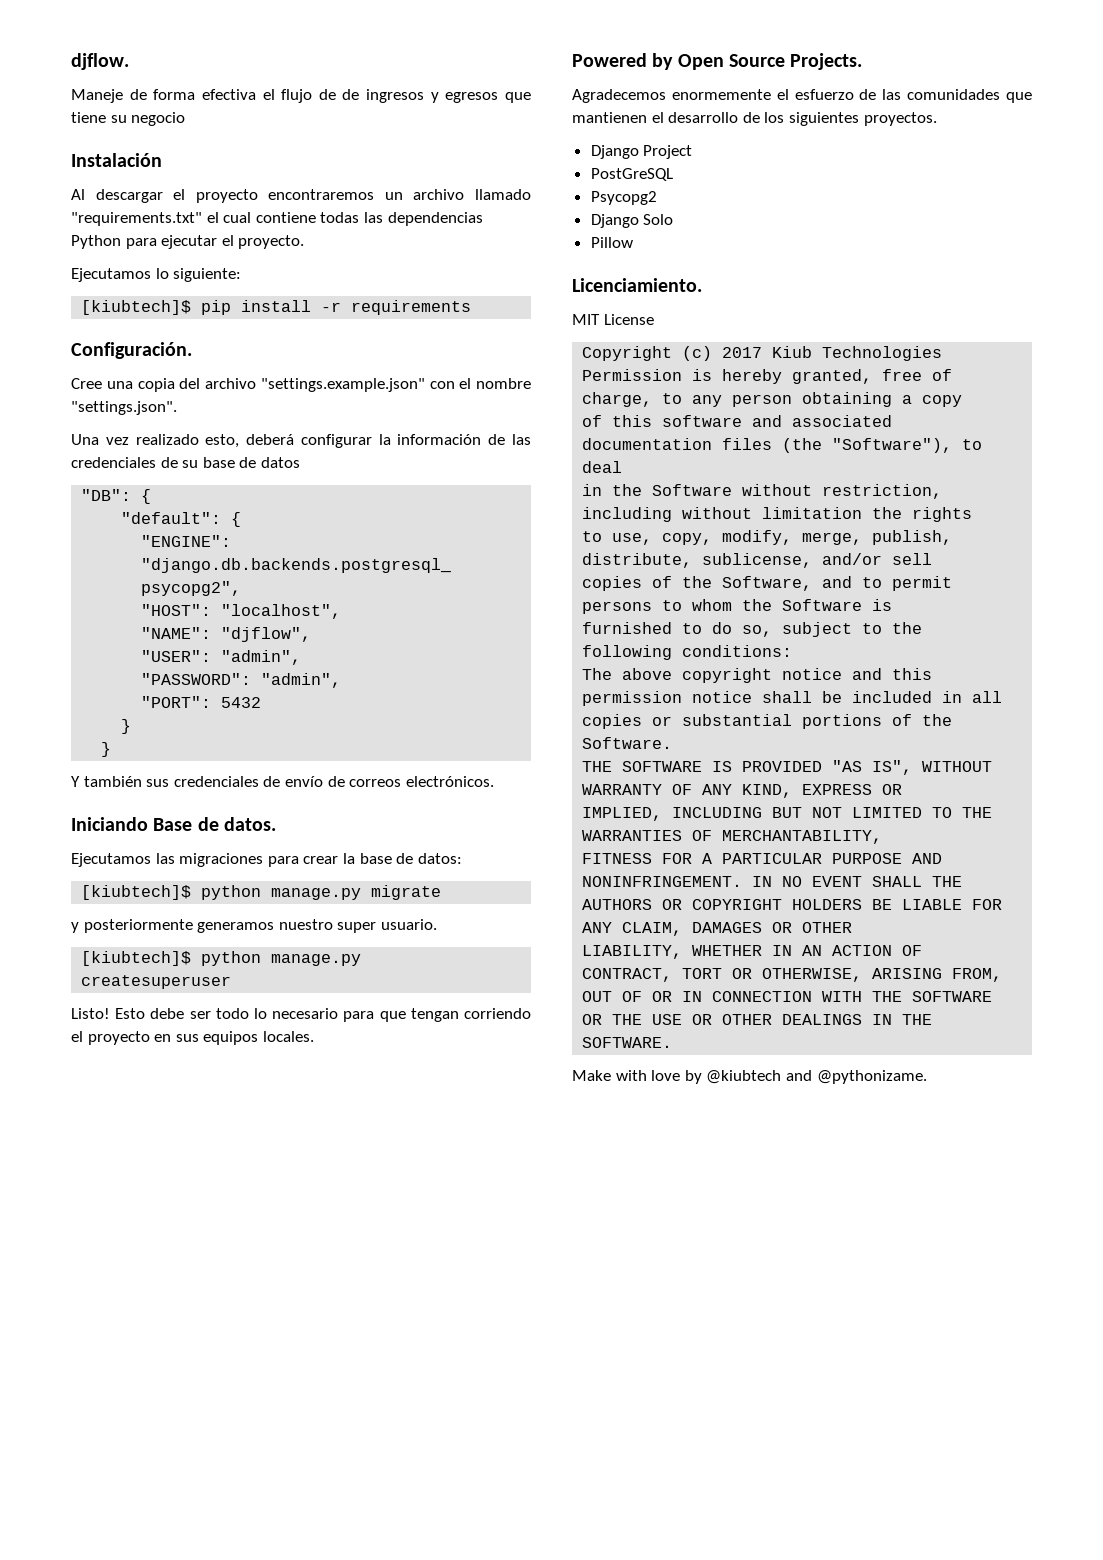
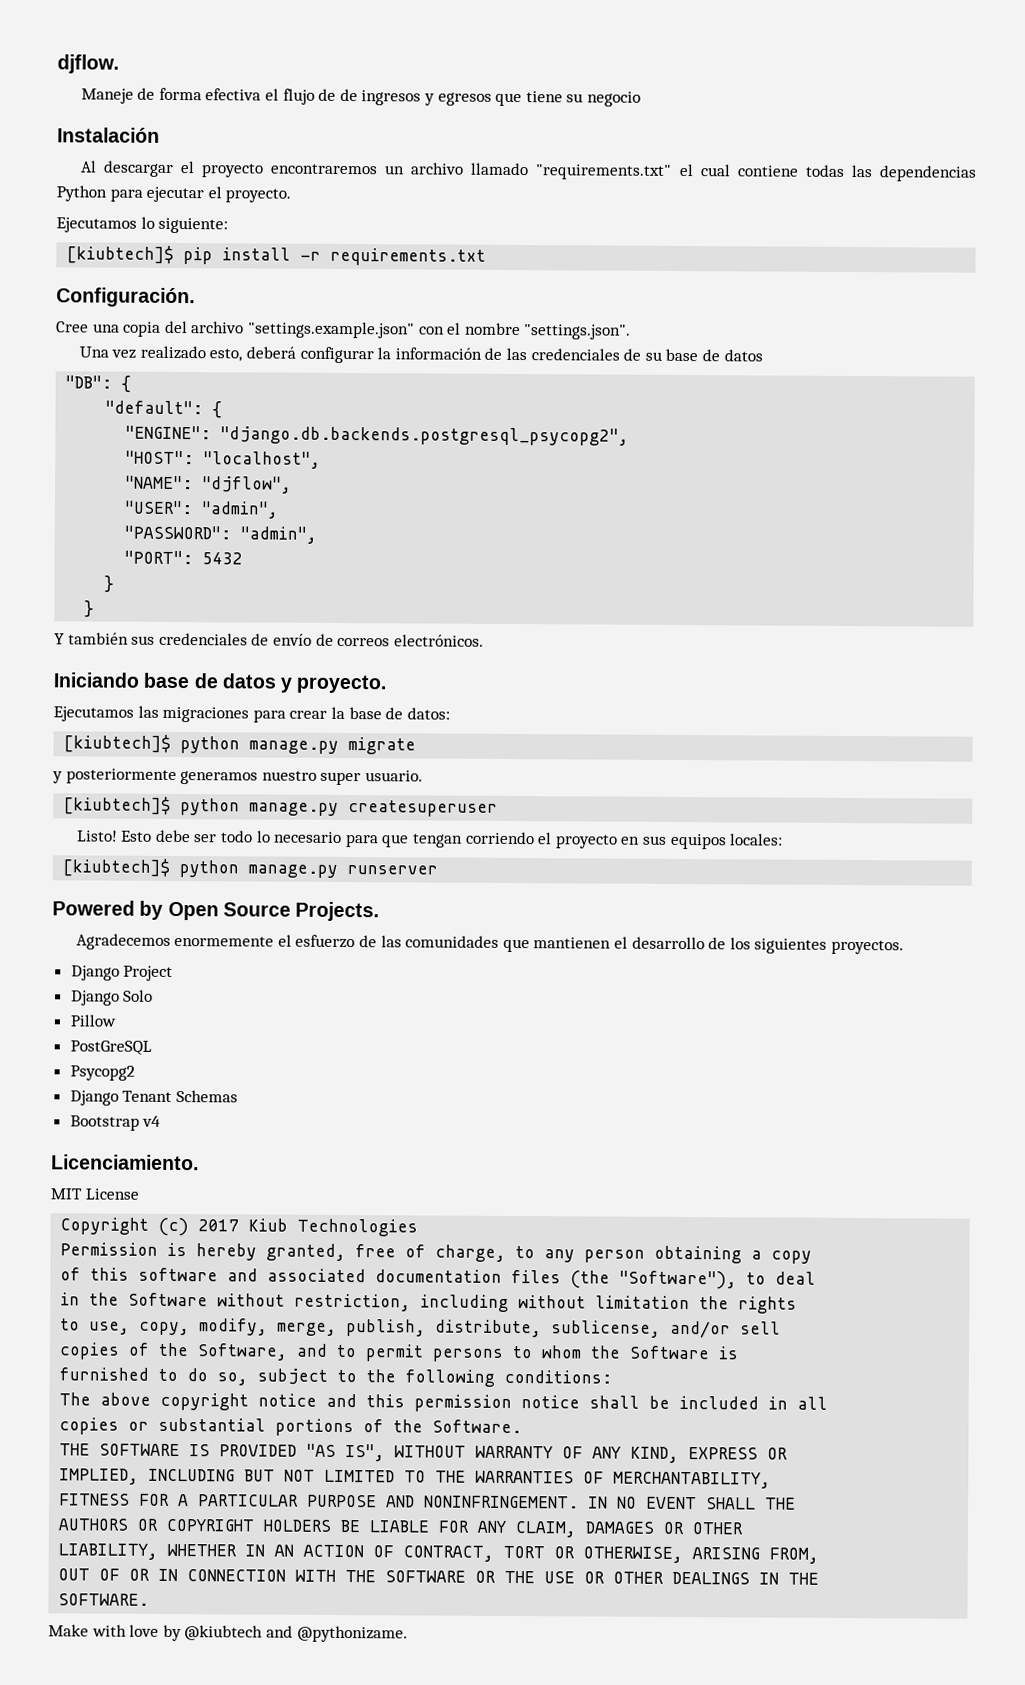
[351,300,472,315] requirements -> [330,247,487,266] requirements.txt
[153,817,276,831] Base de datos. -> [143,672,387,694] base de datos y proyecto.
[262,1031,314,1042] locales. -> [729,833,784,846] [62,858,439,878] locales: // [kiubtech]$ python manage.py runserver
(693, 152) none -> [70,989,154,1006] [69,1014,116,1027] // Django Solo // Pillow
[643,214,674,225] [590,237,633,248] Solo // Pillow -> [122,1090,238,1103] [69,1115,162,1131] Tenant Schemas // Bootstrap v4

